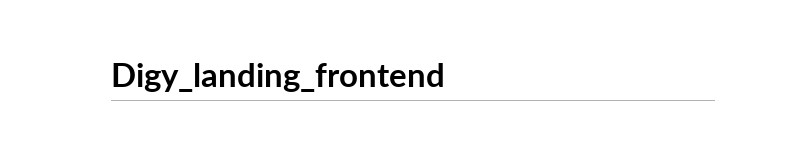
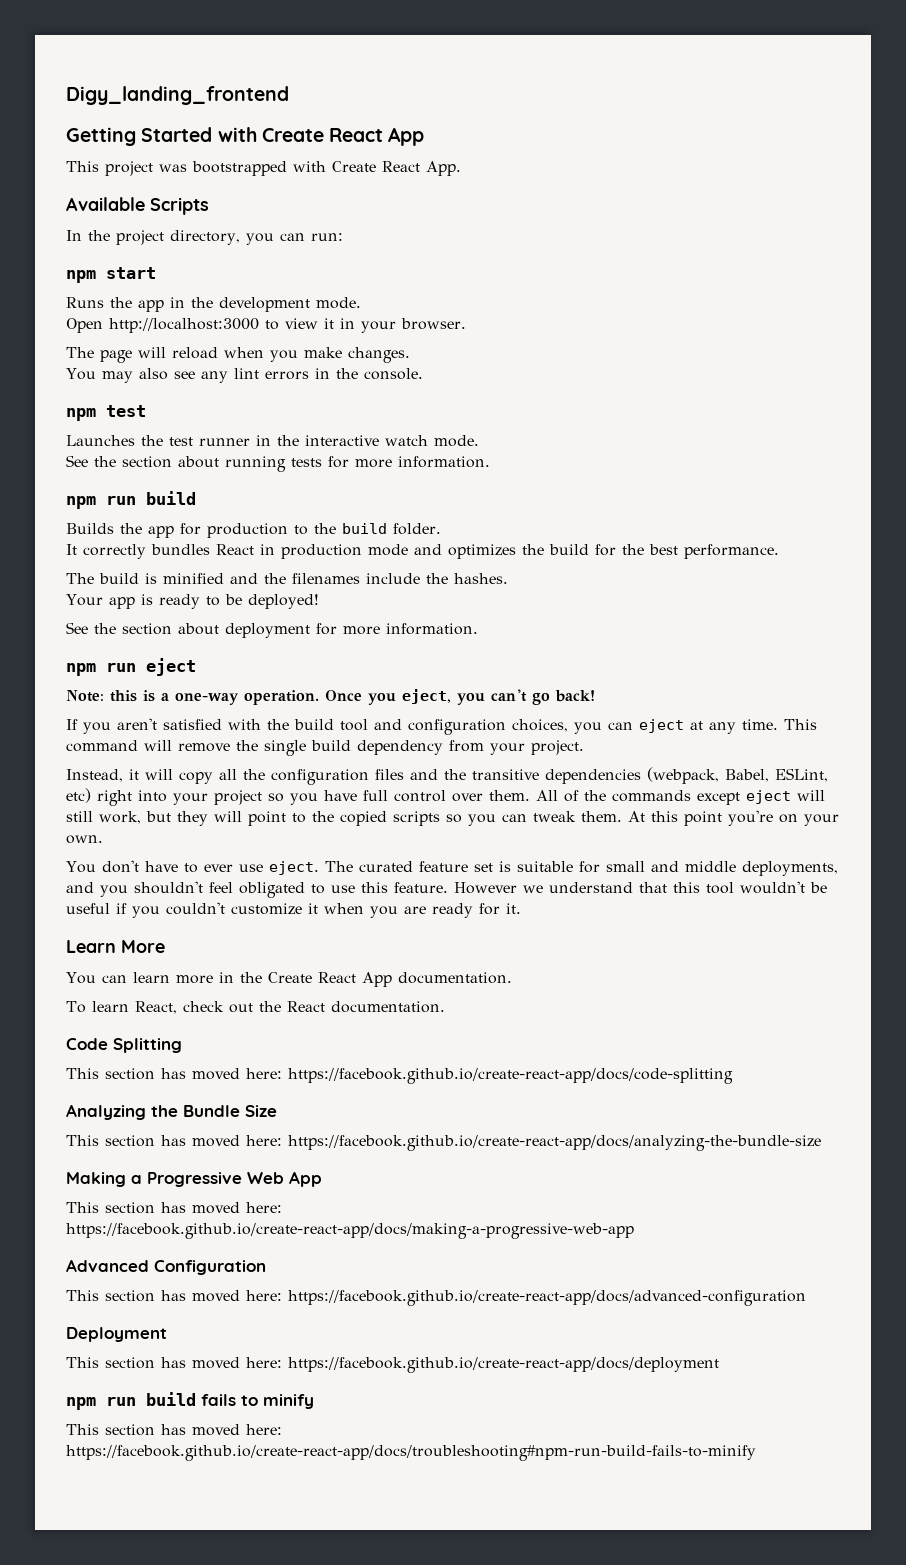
(445, 77) none -> [66,127,425,146] [66,161,461,176] [66,197,209,215] [66,230,343,245] [66,267,156,283] [66,297,361,312] [66,318,466,333] [66,347,410,363] [66,368,423,383] [66,405,146,421] [66,435,479,447] [66,455,490,472] [66,491,196,509] [66,523,441,538] [66,544,779,559] [66,573,508,584] [66,594,319,609] [66,622,478,638] [66,658,196,676] [66,689,595,705] [66,718,817,735] [66,740,584,756] [66,767,828,785] [66,788,825,806] [66,810,839,826] [66,835,103,844] [66,860,838,876] [66,881,827,898] [66,902,521,918] [66,940,165,953] [66,972,512,987] [66,1001,445,1014] [66,1038,182,1053] [66,1068,733,1084] [66,1104,277,1120] [66,1135,821,1151] [66,1171,322,1187] [66,1202,282,1214] [66,1223,634,1239] [66,1259,266,1275] [66,1290,806,1306] [66,1327,167,1342] [66,1357,719,1373] [66,1392,314,1410] [66,1424,282,1436] [66,1445,756,1461] // Getting Started with Create React App // This project was bootstrapped with Create React App. // Available Scripts // In the project directory, you can run: // npm start // Runs the app in the development mode. // Open http://localhost:3000 to view it in your browser. // The page will reload when you make changes. // You may also see any lint errors in the console. // npm test // Launches the test runner in the interactive watch mode. // See the section about running tests for more information. // npm run build // Builds the app for production to the build folder. // It correctly bundles React in production mode and optimizes the build for the best performance. // The build is minified and the filenames include the hashes. // Your app is ready to be deployed! // See the section about deployment for more information. // npm run eject // Note: this is a one-way operation. Once you eject, you can't go back! // If you aren't satisfied with the build tool and configuration choices, you can eject at any time. This command will remove the single build dependency from your project. // Instead, it will copy all the configuration files and the transitive dependencies (webpack, Babel, ESLint, etc) right into your project so you have full control over them. All of the commands except eject will still work, but they will point to the copied scripts so you can tweak them. At this point you're on your own. // You don't have to ever use eject. The curated feature set is suitable for small and middle deployments, and you shouldn't feel obligated to use this feature. However we understand that this tool wouldn't be useful if you couldn't customize it when you are ready for it. // Learn More // You can learn more in the Create React App documentation. // To learn React, check out the React documentation. // Code Splitting // This section has moved here: https://facebook.github.io/create-react-app/docs/code-splitting // Analyzing the Bundle Size // This section has moved here: https://facebook.github.io/create-react-app/docs/analyzing-the-bundle-size // Making a Progressive Web App // This section has moved here: https://facebook.github.io/create-react-app/docs/making-a-progressive-web-app // Advanced Configuration // This section has moved here: https://facebook.github.io/create-react-app/docs/advanced-configuration // Deployment // This section has moved here: https://facebook.github.io/create-react-app/docs/deployment // npm run build fails to minify // This section has moved here: https://facebook.github.io/create-react-app/docs/troubleshooting#npm-run-build-fails-to-minify

